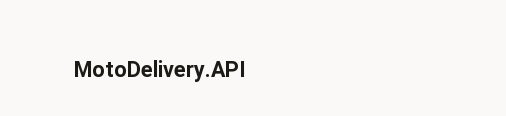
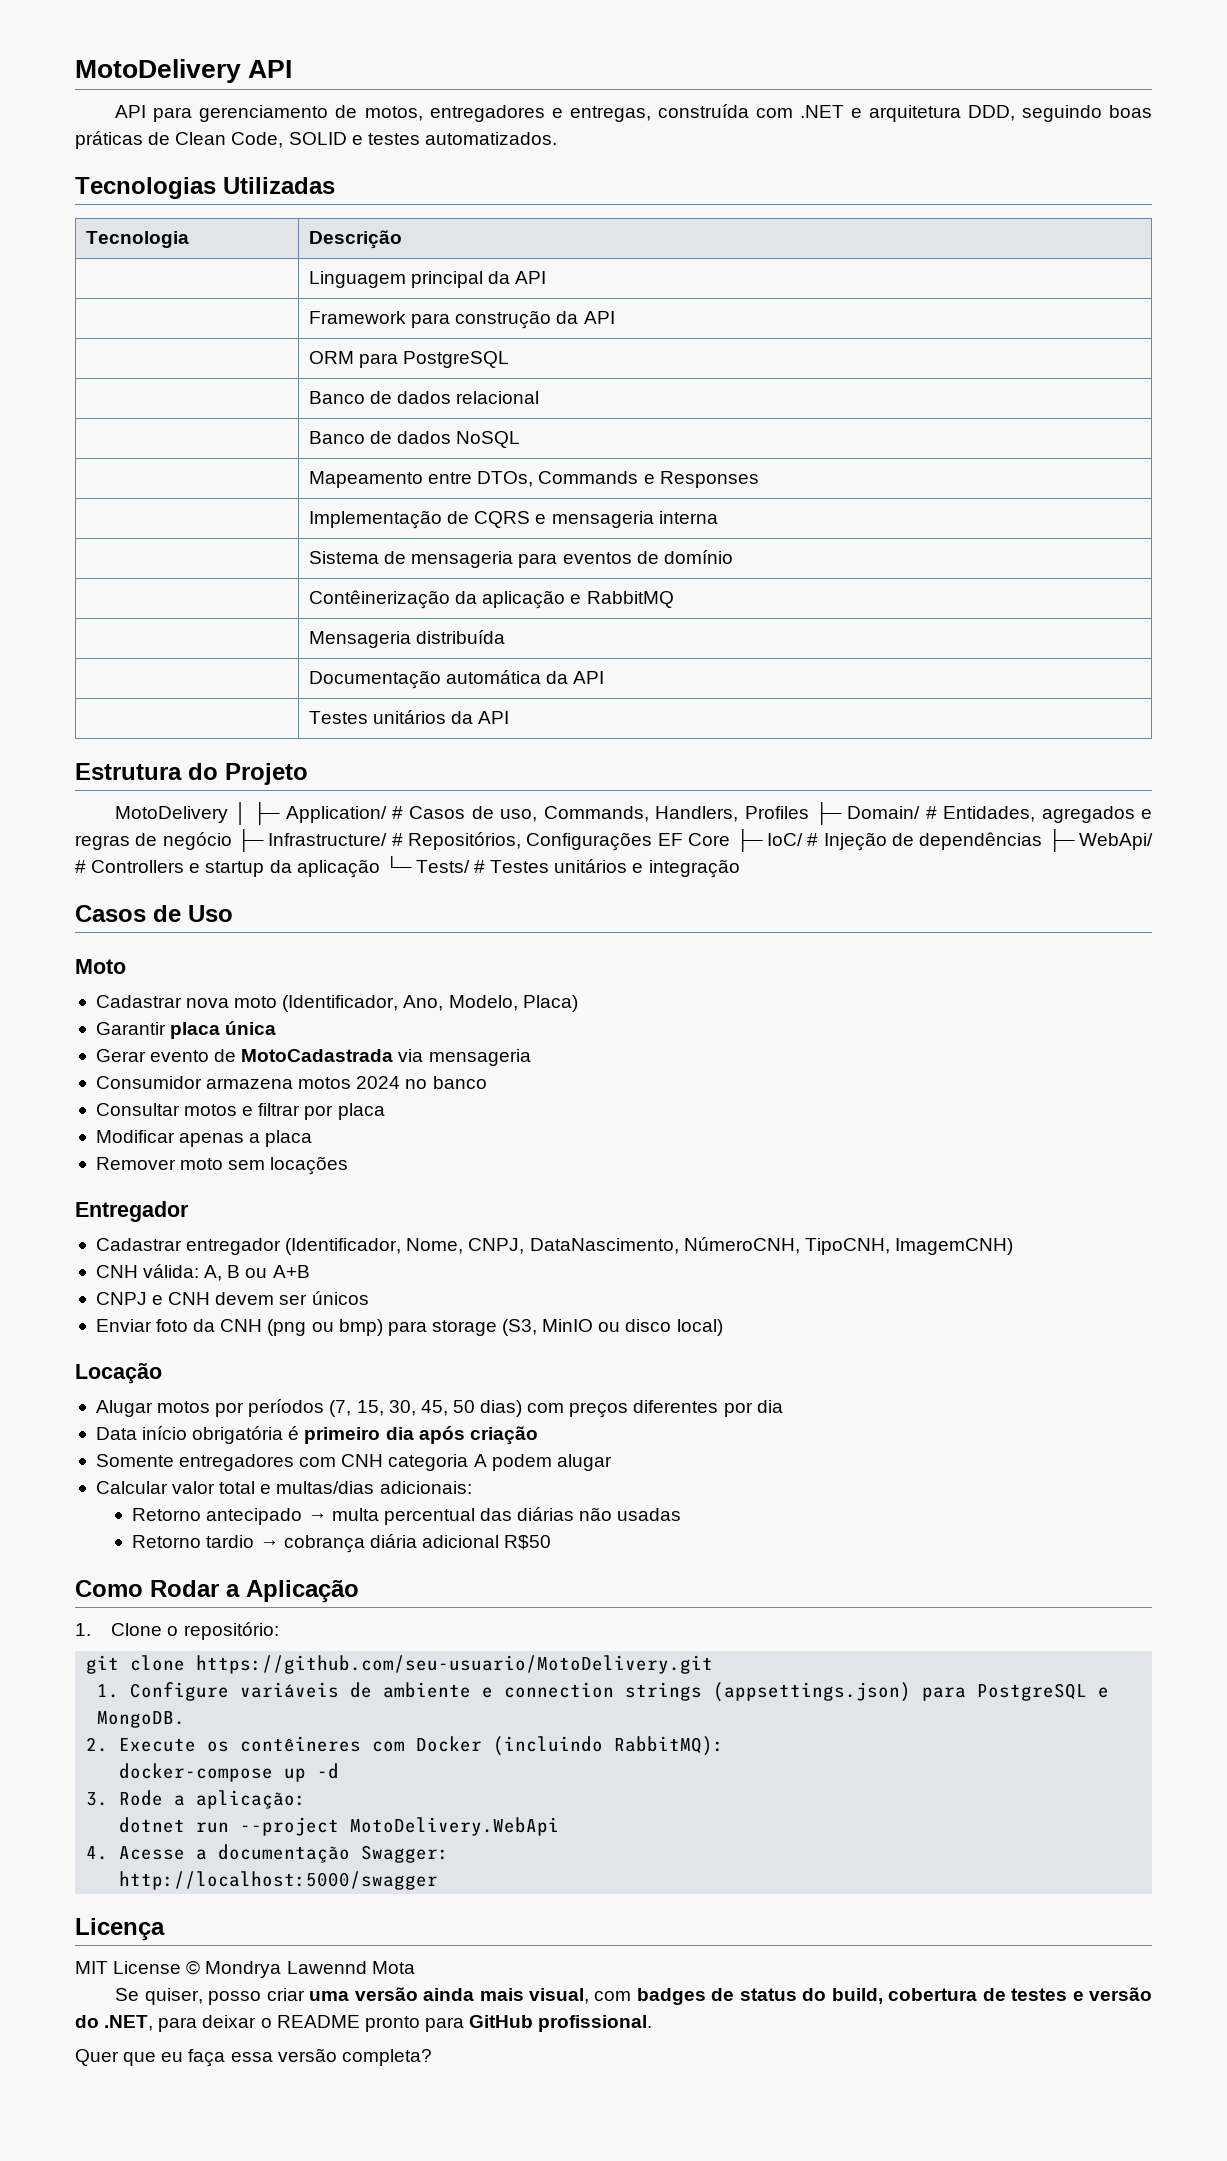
[74,60,246,82] MotoDelivery.API -> [75,59,293,83] [115,104,1153,122] [75,131,557,149] [75,177,335,199] [86,231,190,248] [309,230,403,249] [309,271,547,288] [309,310,615,329] [309,351,510,368] [309,391,540,404] [309,431,521,448] [309,471,759,488] [309,510,718,529] [309,550,733,568] [309,590,674,609] [309,630,506,648] [309,670,605,689] [309,710,510,724] [75,763,308,785] [115,802,1153,825] [75,829,1154,852] [75,856,740,878] [75,905,233,922] [75,959,126,974] [95,995,578,1012] [95,1021,277,1039] [95,1049,531,1066] [95,1076,487,1089] [95,1103,385,1120] [95,1130,313,1147] [95,1156,349,1175] [75,1201,189,1222] [95,1237,1013,1255] [95,1264,310,1281] [95,1291,369,1305] [95,1319,723,1336] [75,1363,162,1384] [95,1399,783,1418] [95,1426,538,1445] [95,1454,612,1471] [95,1481,472,1494] [132,1507,682,1525] [132,1534,552,1553] [75,1579,359,1603] [75,1622,279,1640] [86,1655,714,1674] [97,1682,1110,1702] [97,1711,186,1728] [86,1736,725,1756] [119,1763,340,1782] [86,1790,307,1809] [119,1817,560,1836] [86,1844,450,1863] [119,1871,439,1890] [75,1918,165,1941] [75,1960,415,1978] [115,1987,1152,2005] [75,2015,653,2032] [75,2048,432,2067] MotoDelivery API // API para gerenciamento de motos, entregadores e entregas, construída com .NET e arquitetura DDD, seguindo boas práticas de Clean Code, SOLID e testes automatizados. // Tecnologias Utilizadas // Tecnologia | Descrição // | Linguagem principal da API // | Framework para construção da API // | ORM para PostgreSQL // | Banco de dados relacional // | Banco de dados NoSQL // | Mapeamento entre DTOs, Commands e Responses // | Implementação de CQRS e mensageria interna // | Sistema de mensageria para eventos de domínio // | Contêinerização da aplicação e RabbitMQ // | Mensageria distribuída // | Documentação automática da API // | Testes unitários da API // Estrutura do Projeto // MotoDelivery │ ├─ Application/ # Casos de uso, Commands, Handlers, Profiles ├─ Domain/ # Entidades, agregados e regras de negócio ├─ Infrastructure/ # Repositórios, Configurações EF Core ├─ IoC/ # Injeção de dependências ├─ WebApi/ # Controllers e startup da aplicação └─ Tests/ # Testes unitários e integração // Casos de Uso // Moto // Cadastrar nova moto (Identificador, Ano, Modelo, Placa) // Garantir placa única // Gerar evento de MotoCadastrada via mensageria // Consumidor armazena motos 2024 no banco // Consultar motos e filtrar por placa // Modificar apenas a placa // Remover moto sem locações // Entregador // Cadastrar entregador (Identificador, Nome, CNPJ, DataNascimento, NúmeroCNH, TipoCNH, ImagemCNH) // CNH válida: A, B ou A+B // CNPJ e CNH devem ser únicos // Enviar foto da CNH (png ou bmp) para storage (S3, MinIO ou disco local) // Locação // Alugar motos por períodos (7, 15, 30, 45, 50 dias) com preços diferentes por dia // Data início obrigatória é primeiro dia após criação // Somente entregadores com CNH categoria A podem alugar // Calcular valor total e multas/dias adicionais: // Retorno antecipado → multa percentual das diárias não usadas // Retorno tardio → cobrança diária adicional R$50 // Como Rodar a Aplicação // 1. Clone o repositório: // git clone https://github.com/seu-usuario/MotoDelivery.git // 1. Configure variáveis de ambiente e connection strings (appsettings.json) para PostgreSQL e MongoDB. // 2. Execute os contêineres com Docker (incluindo RabbitMQ): // docker-compose up -d // 3. Rode a aplicação: // dotnet run --project MotoDelivery.WebApi // 4. Acesse a documentação Swagger: // http://localhost:5000/swagger // Licença // MIT License © Mondrya Lawennd Mota // Se quiser, posso criar uma versão ainda mais visual, com badges de status do build, cobertura de testes e versão do .NET, para deixar o README pronto para GitHub profissional. // Quer que eu faça essa versão completa?

